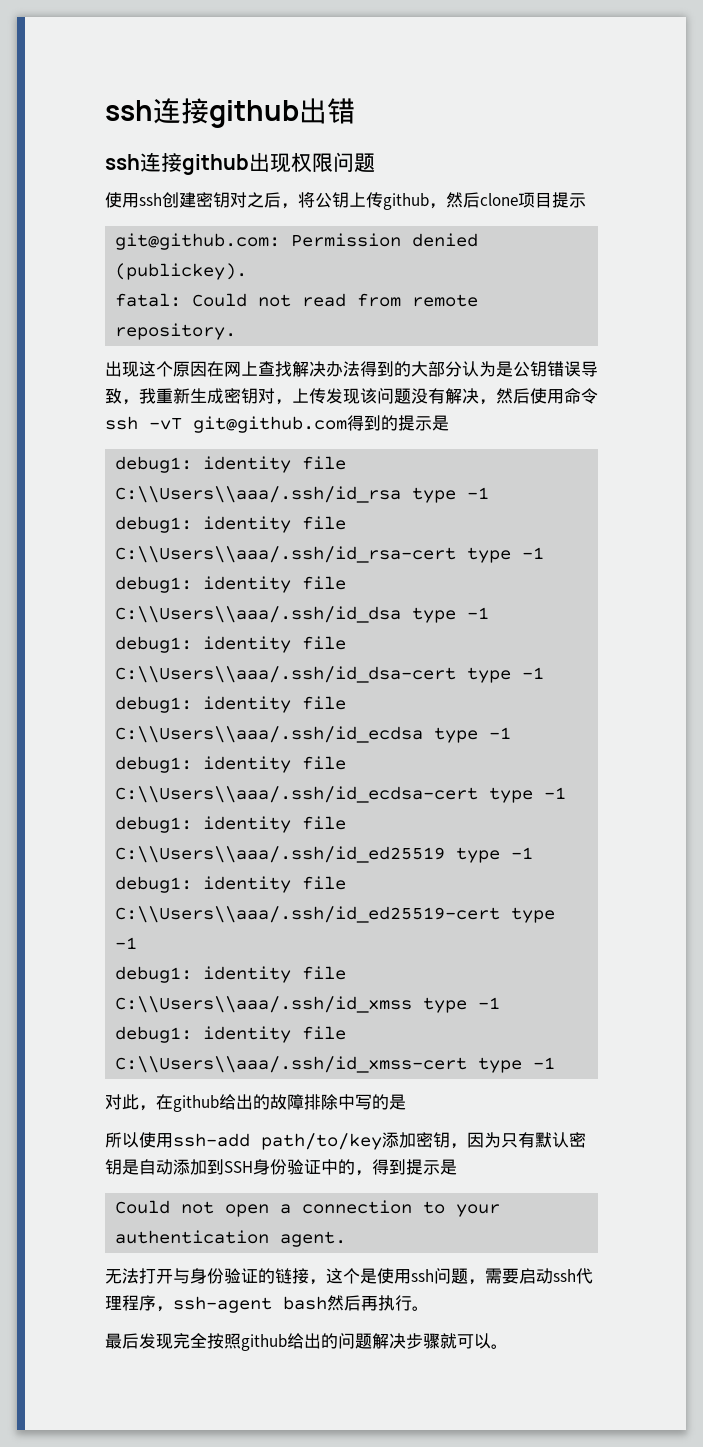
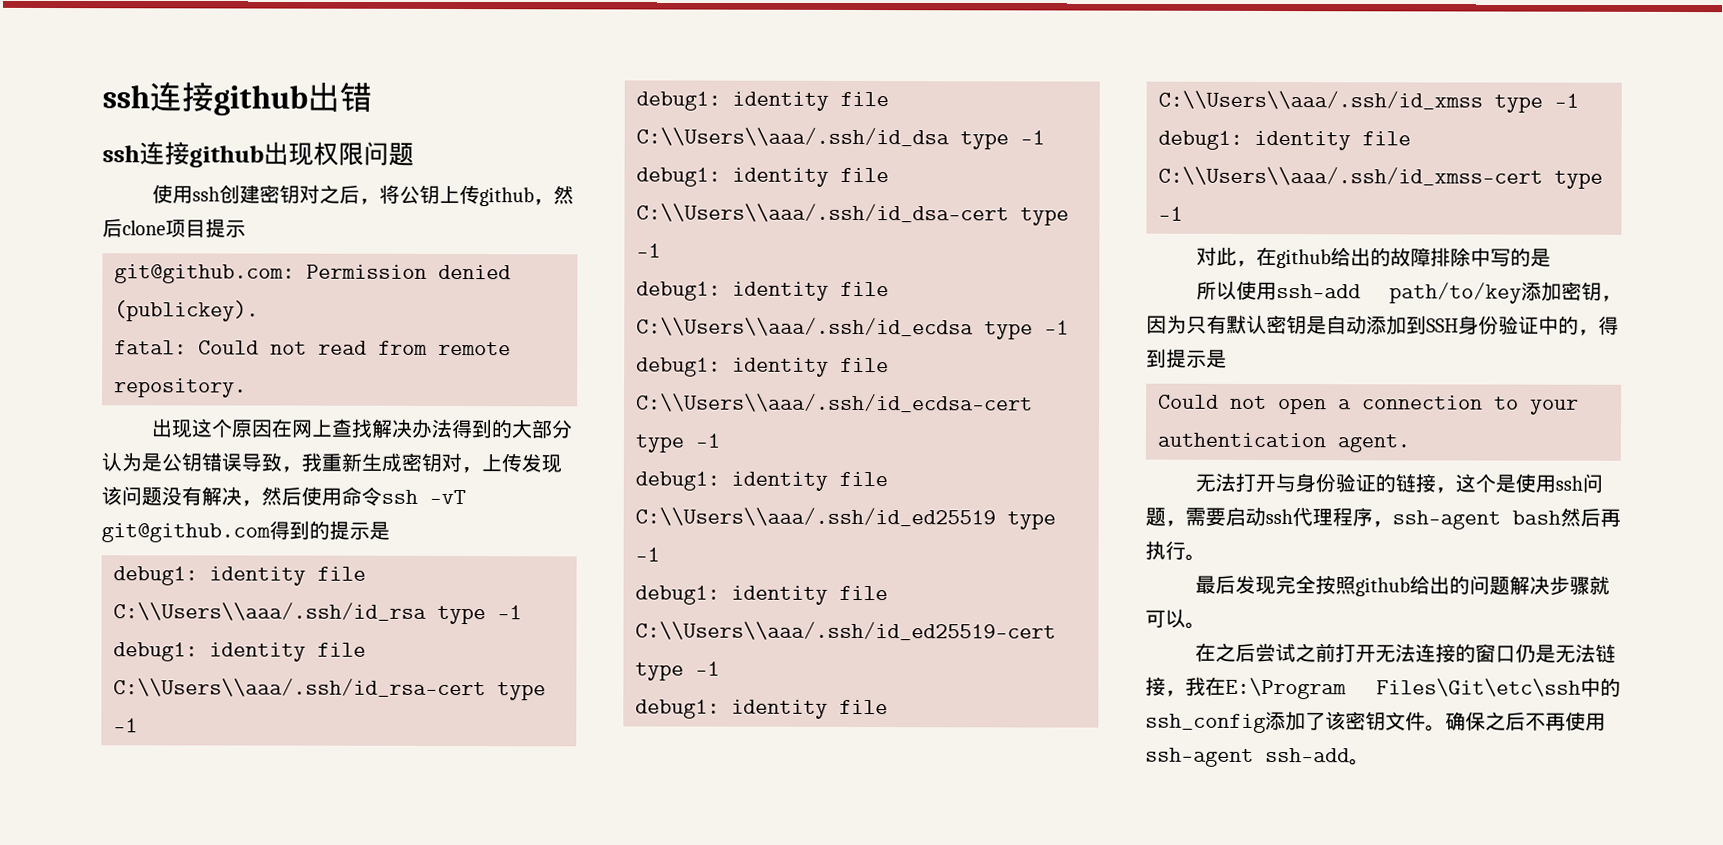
(508, 1346) none -> [1195,642,1617,663] [1145,676,1621,700] [1145,711,1606,733] [1145,747,1370,767] // 在之后尝试之前打开无法连接的窗口仍是无法链接，我在E:\Program Files\Git\etc\ssh中的ssh_config添加了该密钥文件。确保之后不再使用ssh-agent ssh-add。

